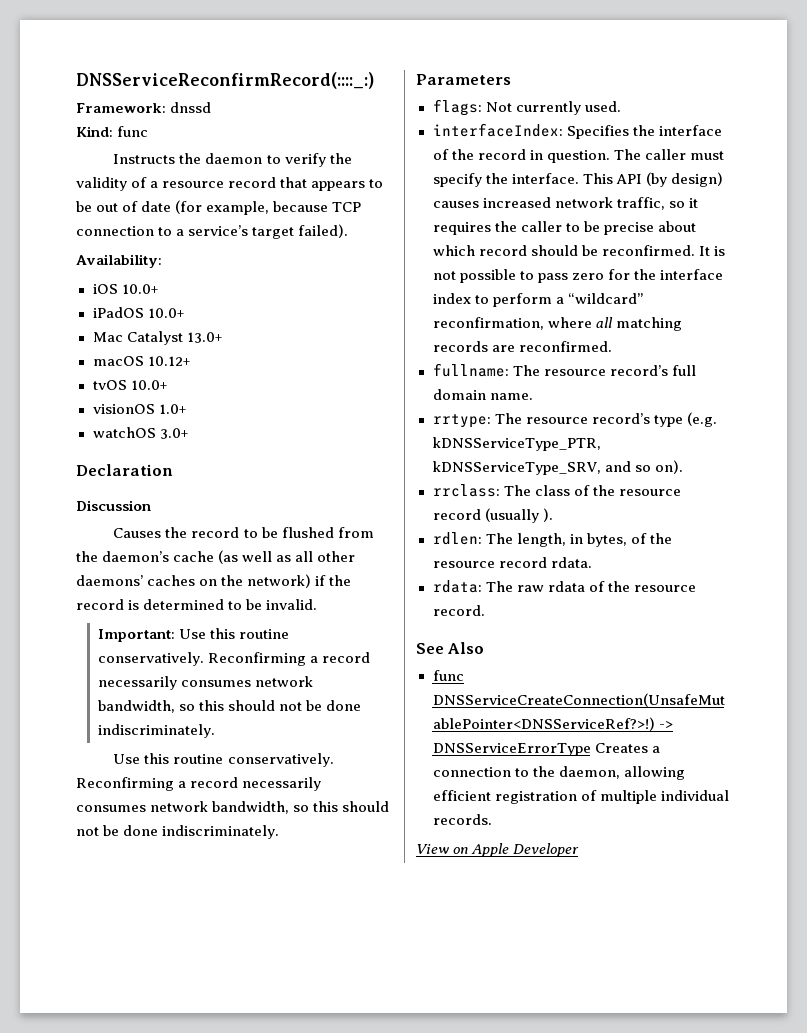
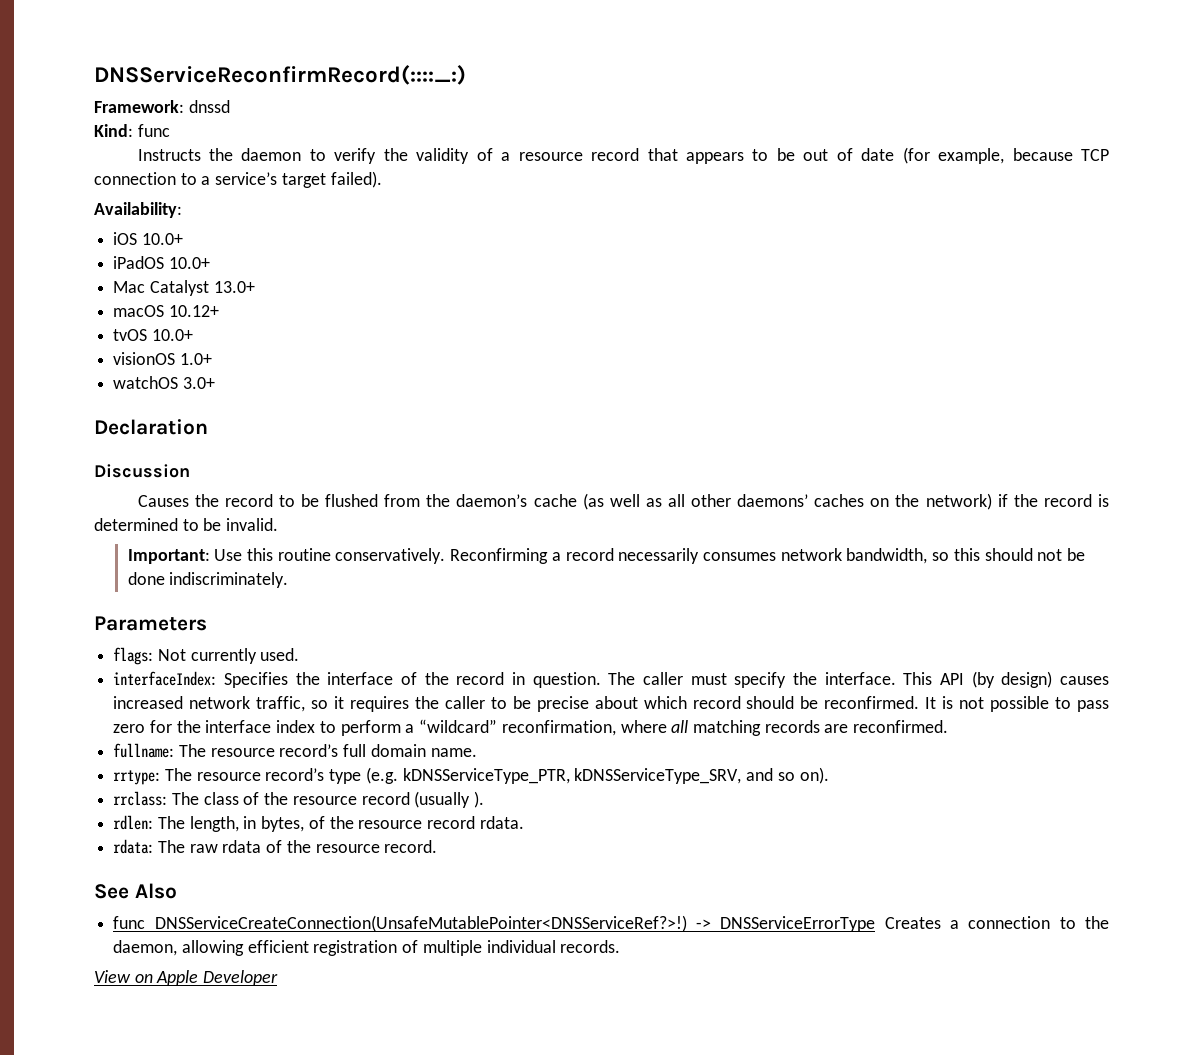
[113,753,334,767] [76,777,322,791] [76,801,390,814] [76,825,280,839] // Use this routine conservatively. Reconfirming a record necessarily consumes network bandwidth, so this should not be done indiscriminately. -> (289, 580) none

